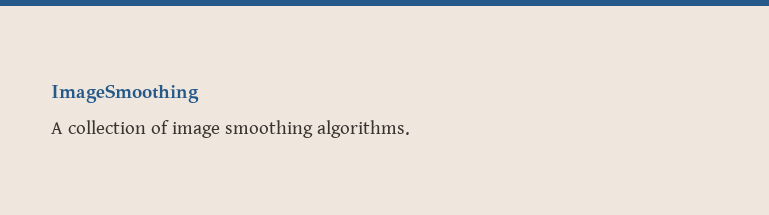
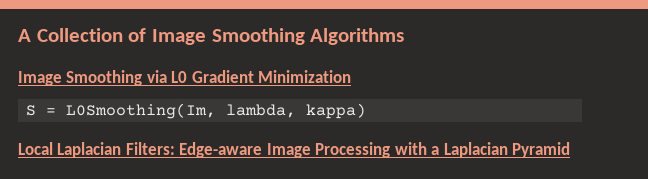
[51,84,199,103] [51,120,410,138] ImageSmoothing // A collection of image smoothing algorithms. -> [18,28,405,45] [18,70,352,86] [26,103,367,119] [18,142,571,158] A Collection of Image Smoothing Algorithms // Image Smoothing via L0 Gradient Minimization // S = L0Smoothing(Im, lambda, kappa) // Local Laplacian Filters: Edge-aware Image Processing with a Laplacian Pyramid

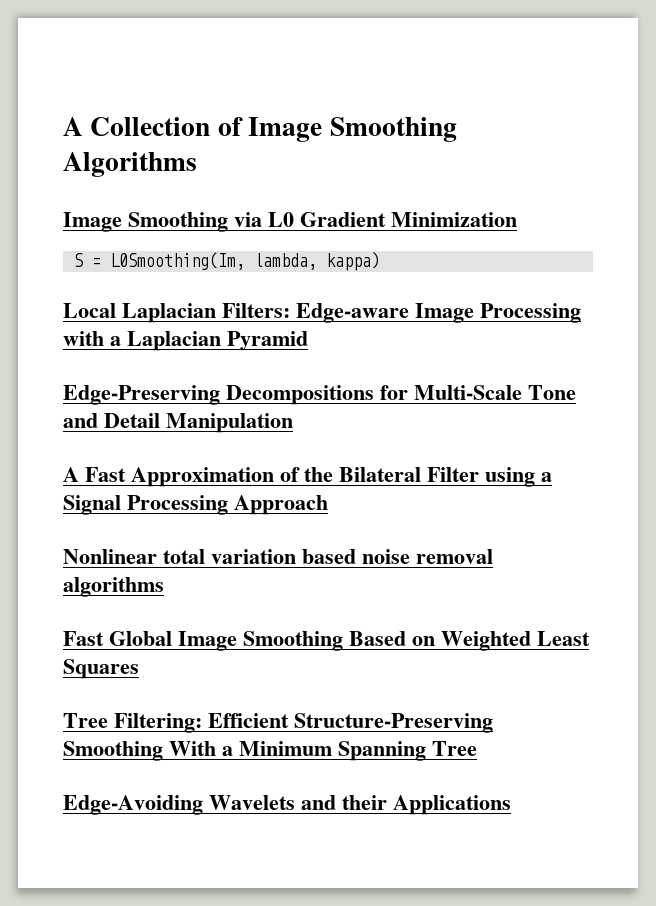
(571, 150) none -> [63,385,576,405] [63,413,293,433] [63,467,552,487] [63,495,328,515] [63,549,493,564] [63,577,164,597] [63,631,590,651] [63,659,139,679] [63,713,493,733] [63,741,477,761] [63,795,511,815] // Edge-Preserving Decompositions for Multi-Scale Tone and Detail Manipulation // A Fast Approximation of the Bilateral Filter using a Signal Processing Approach // Nonlinear total variation based noise removal algorithms // Fast Global Image Smoothing Based on Weighted Least Squares // Tree Filtering: Efficient Structure-Preserving Smoothing With a Minimum Spanning Tree // Edge-Avoiding Wavelets and their Applications

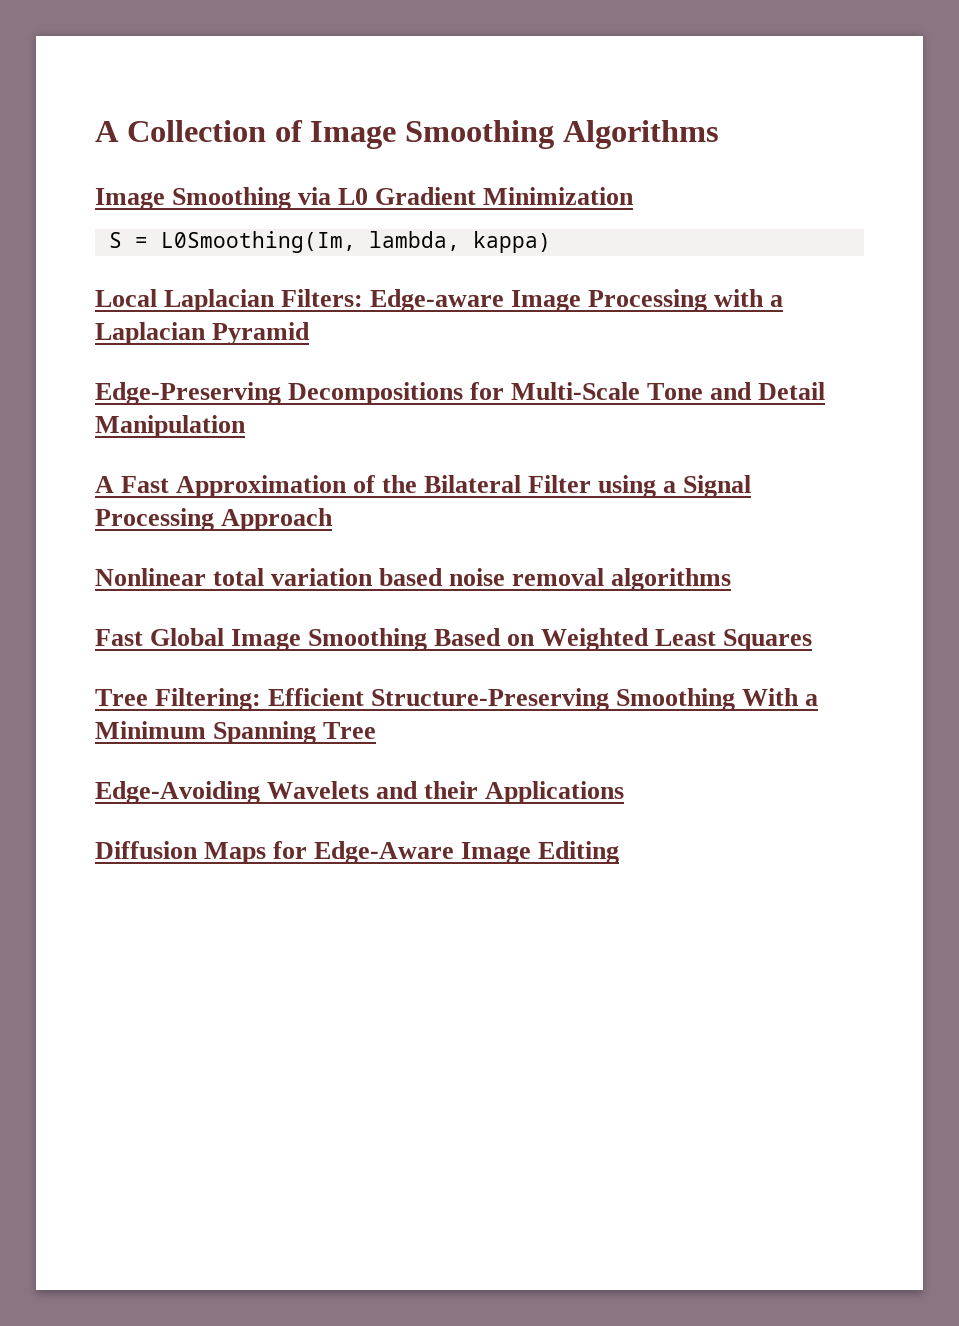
(511, 805) none -> [95,841,620,864] // Diffusion Maps for Edge-Aware Image Editing

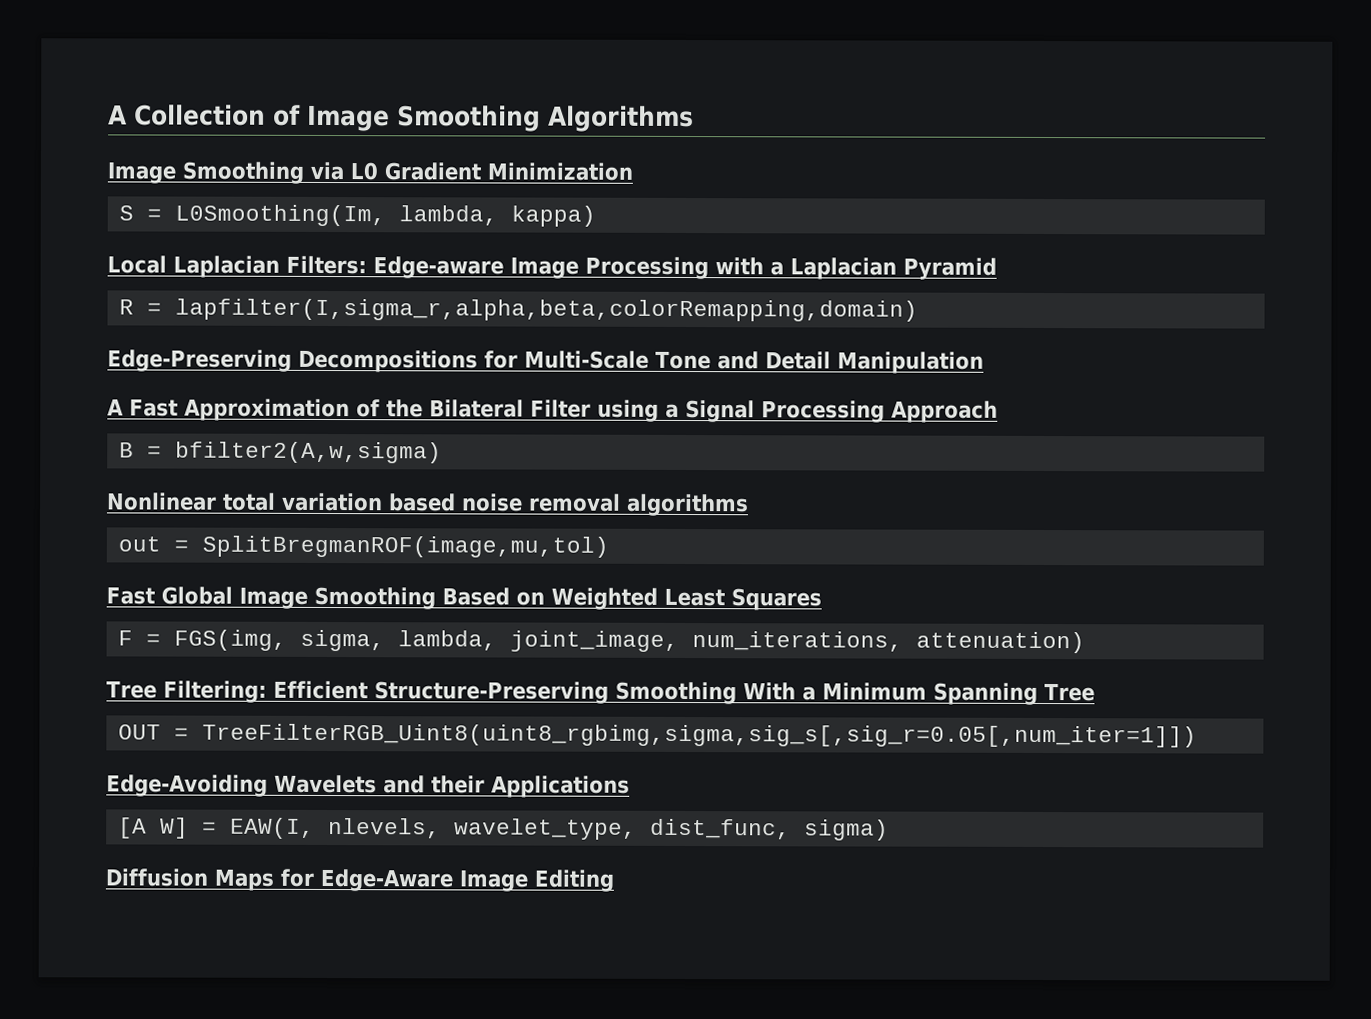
(311, 333) none -> [119,298,919,322] // R = lapfilter(I,sigma_r,alpha,beta,colorRemapping,domain)
(334, 519) none -> [119,441,443,464] // B = bfilter2(A,w,sigma)
(732, 579) none -> [118,535,610,558] // out = SplitBregmanROF(image,mu,tol)
(813, 640) none -> [118,629,1086,654] // F = FGS(img, sigma, lambda, joint_image, num_iterations, attenuation)
(377, 730) none -> [118,723,1198,748] // OUT = TreeFilterRGB_Uint8(uint8_rgbimg,sigma,sig_s[,sig_r=0.05[,num_iter=1]])
(625, 792) none -> [118,817,890,841] // [A W] = EAW(I, nlevels, wavelet_type, dist_func, sigma)

